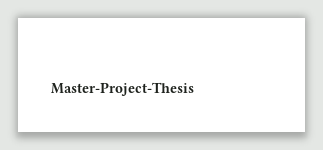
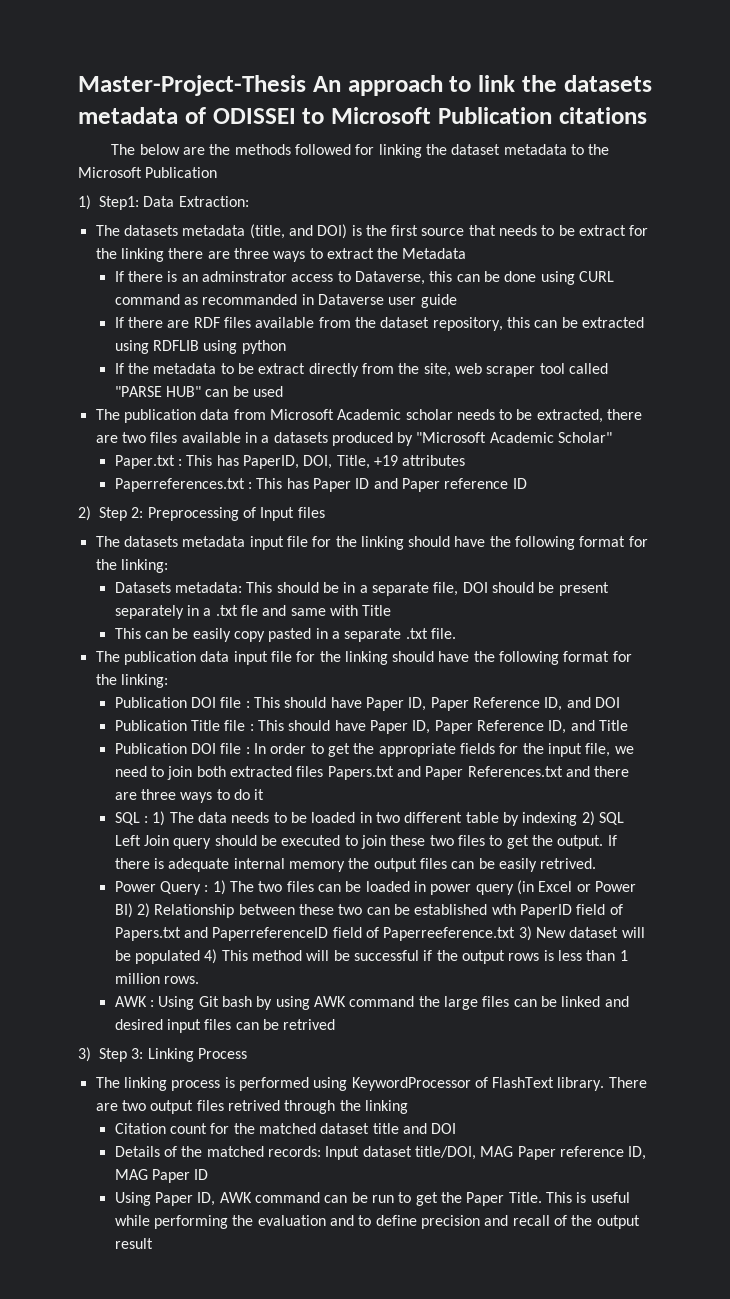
(194, 89) none -> [312,75,652,96] [78,107,647,124] [111,144,610,158] [78,167,218,178] [78,195,249,210] [95,224,649,239] [95,248,467,262] [114,271,614,285] [114,294,457,308] [114,317,644,331] [114,340,286,354] [114,363,608,377] [114,386,284,397] [95,409,643,423] [95,432,613,446] [114,455,466,469] [114,478,527,492] [78,506,325,521] [95,536,648,550] [95,559,168,573] [114,582,609,596] [114,605,392,619] [114,628,457,642] [95,651,632,665] [95,674,168,688] [114,697,620,711] [114,720,628,734] [114,743,634,757] [114,766,630,780] [114,789,265,803] [114,811,624,826] [114,835,617,849] [114,858,597,872] [114,880,636,895] [114,903,623,918] [114,926,645,941] [114,949,628,964] [114,973,200,984] [114,996,629,1010] [114,1019,336,1033] [78,1047,247,1062] [95,1077,647,1091] [95,1100,408,1114] [114,1123,457,1134] [114,1146,647,1160] [114,1169,209,1183] [114,1192,630,1206] [114,1215,640,1229] [114,1238,153,1249] An approach to link the datasets metadata of ODISSEI to Microsoft Publication citations // The below are the methods followed for linking the dataset metadata to the Microsoft Publication // 1) Step1: Data Extraction: // The datasets metadata (title, and DOI) is the first source that needs to be extract for the linking there are three ways to extract the Metadata // If there is an adminstrator access to Dataverse, this can be done using CURL command as recommanded in Dataverse user guide // If there are RDF files available from the dataset repository, this can be extracted using RDFLIB using python // If the metadata to be extract directly from the site, web scraper tool called "PARSE HUB" can be used // The publication data from Microsoft Academic scholar needs to be extracted, there are two files available in a datasets produced by "Microsoft Academic Scholar" // Paper.txt : This has PaperID, DOI, Title, +19 attributes // Paperreferences.txt : This has Paper ID and Paper reference ID // 2) Step 2: Preprocessing of Input files // The datasets metadata input file for the linking should have the following format for the linking: // Datasets metadata: This should be in a separate file, DOI should be present separately in a .txt fle and same with Title // This can be easily copy pasted in a separate .txt file. // The publication data input file for the linking should have the following format for the linking: // Publication DOI file : This should have Paper ID, Paper Reference ID, and DOI // Publication Title file : This should have Paper ID, Paper Reference ID, and Title // Publication DOI file : In order to get the appropriate fields for the input file, we need to join both extracted files Papers.txt and Paper References.txt and there are three ways to do it // SQL : 1) The data needs to be loaded in two different table by indexing 2) SQL Left Join query should be executed to join these two files to get the output. If there is adequate internal memory the output files can be easily retrived. // Power Query : 1) The two files can be loaded in power query (in Excel or Power BI) 2) Relationship between these two can be established wth PaperID field of Papers.txt and PaperreferenceID field of Paperreeference.txt 3) New dataset will be populated 4) This method will be successful if the output rows is less than 1 million rows. // AWK : Using Git bash by using AWK command the large files can be linked and desired input files can be retrived // 3) Step 3: Linking Process // The linking process is performed using KeywordProcessor of FlashText library. There are two output files retrived through the linking // Citation count for the matched dataset title and DOI // Details of the matched records: Input dataset title/DOI, MAG Paper reference ID, MAG Paper ID // Using Paper ID, AWK command can be run to get the Paper Title. This is useful while performing the evaluation and to define precision and recall of the output result

